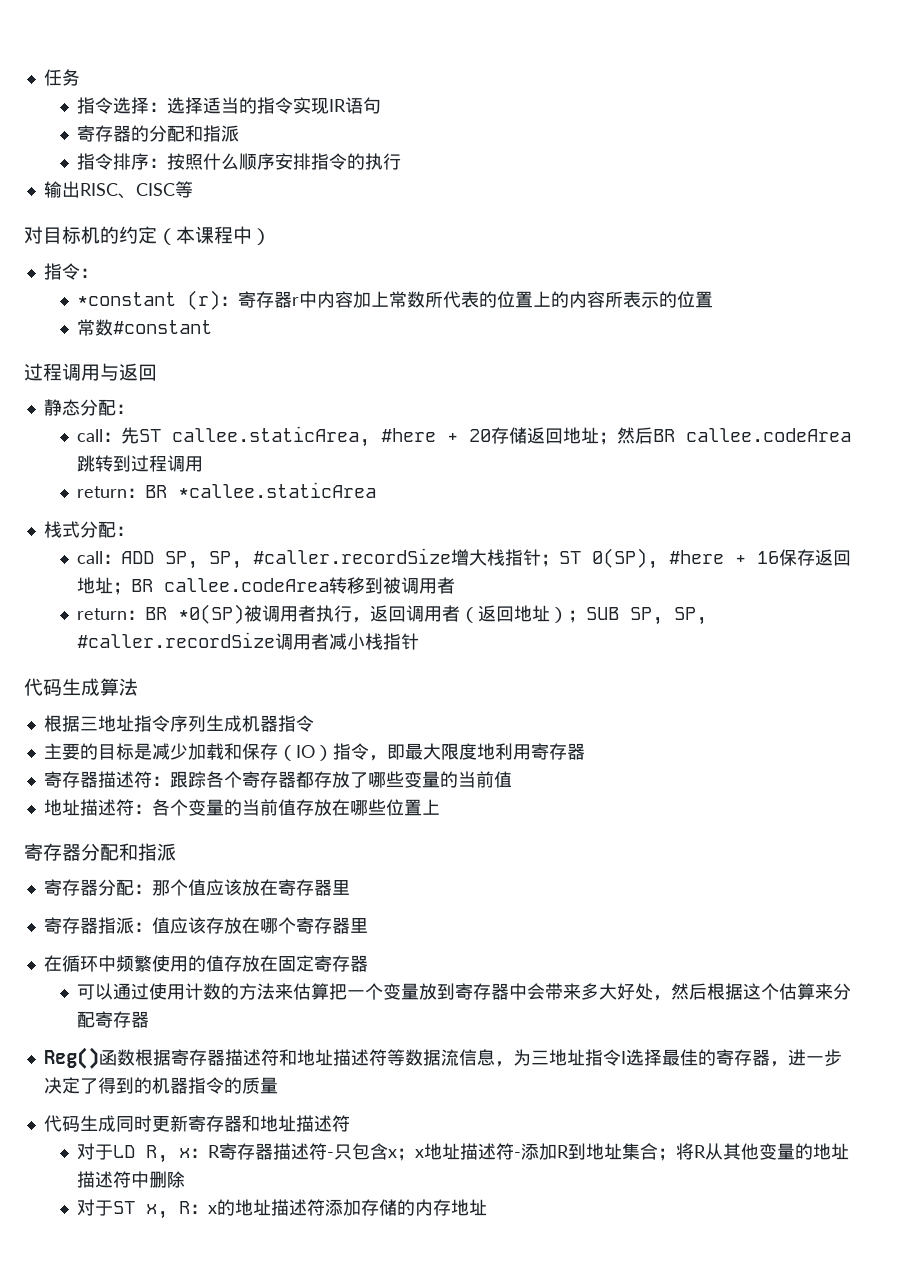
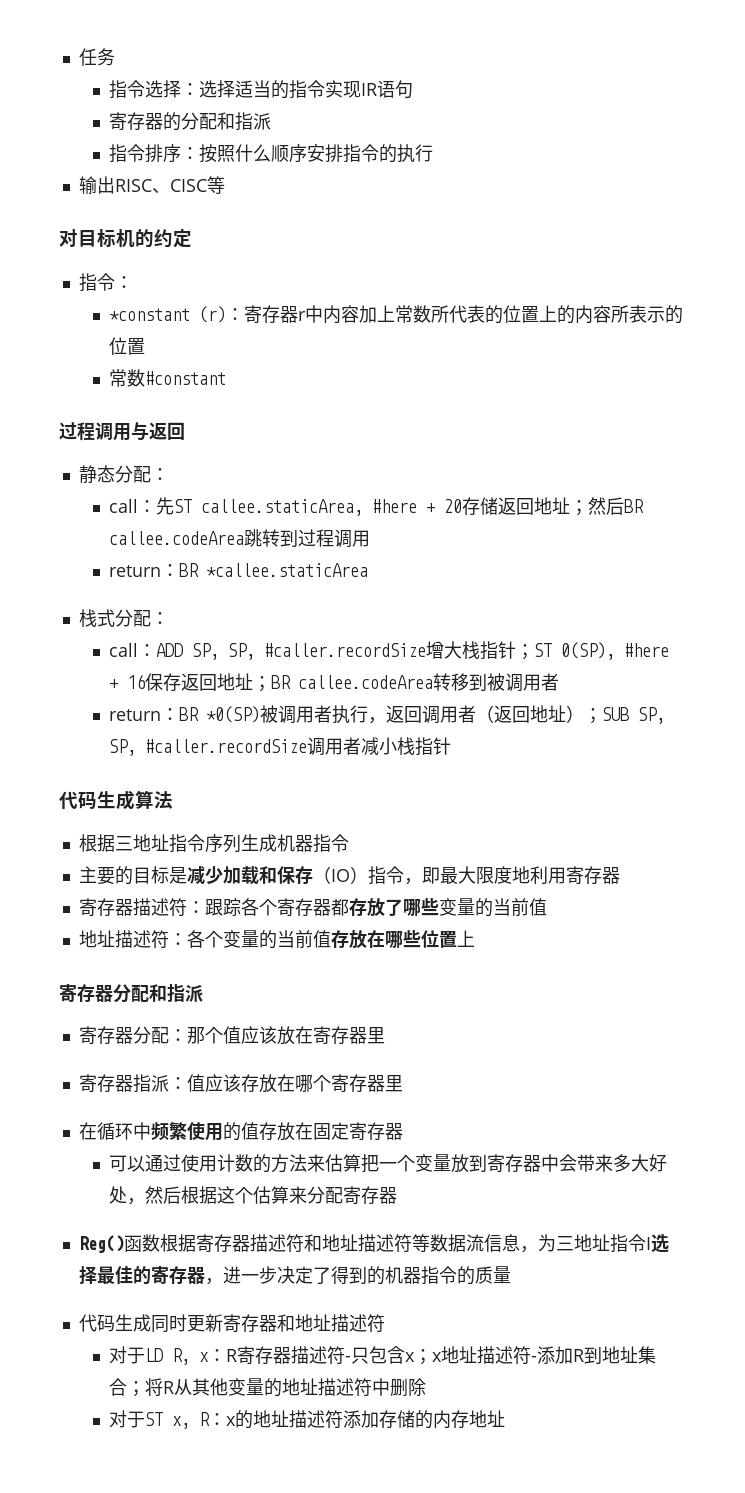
[157,226,271,245] （本课程中） -> (192, 238) none

